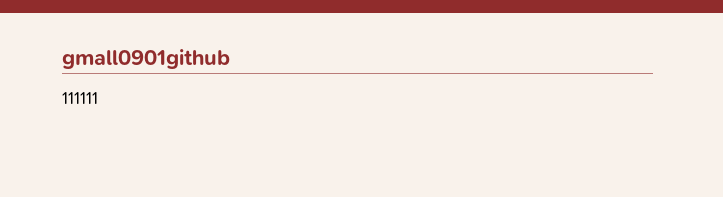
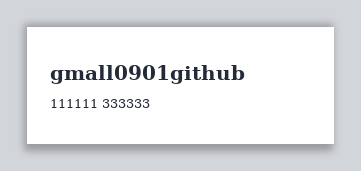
(98, 98) none -> [102,99,150,108] 333333

